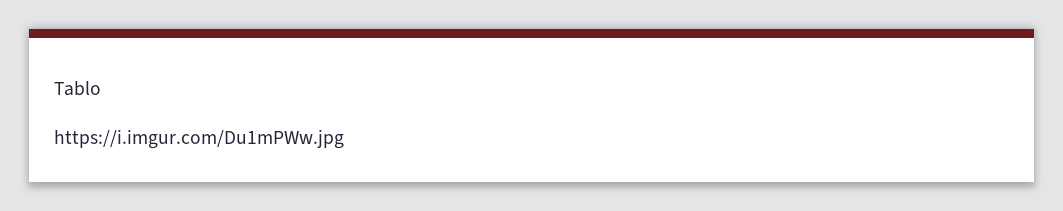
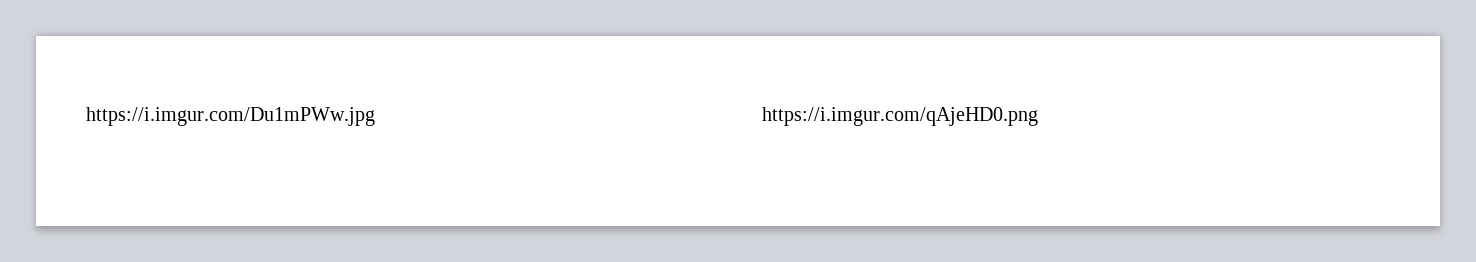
[54,81,101,96] [54,129,344,149] Tablo // https://i.imgur.com/Du1mPWw.jpg -> [86,107,375,126] [762,107,1038,126] https://i.imgur.com/Du1mPWw.jpg // https://i.imgur.com/qAjeHD0.png

